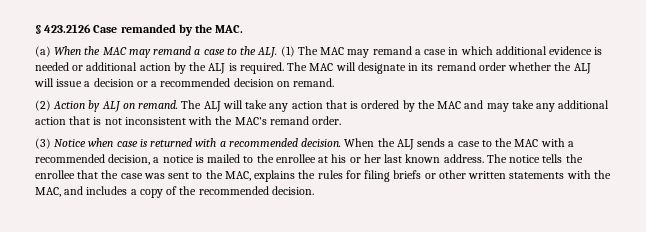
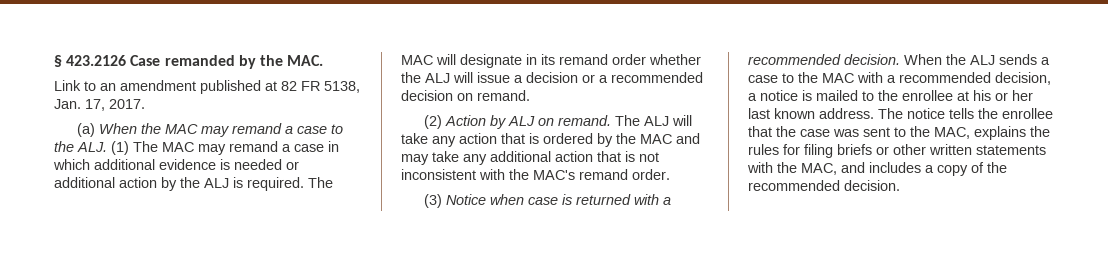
(244, 29) none -> [54,80,360,94] [54,99,145,111] // Link to an amendment published at 82 FR 5138, Jan. 17, 2017.

